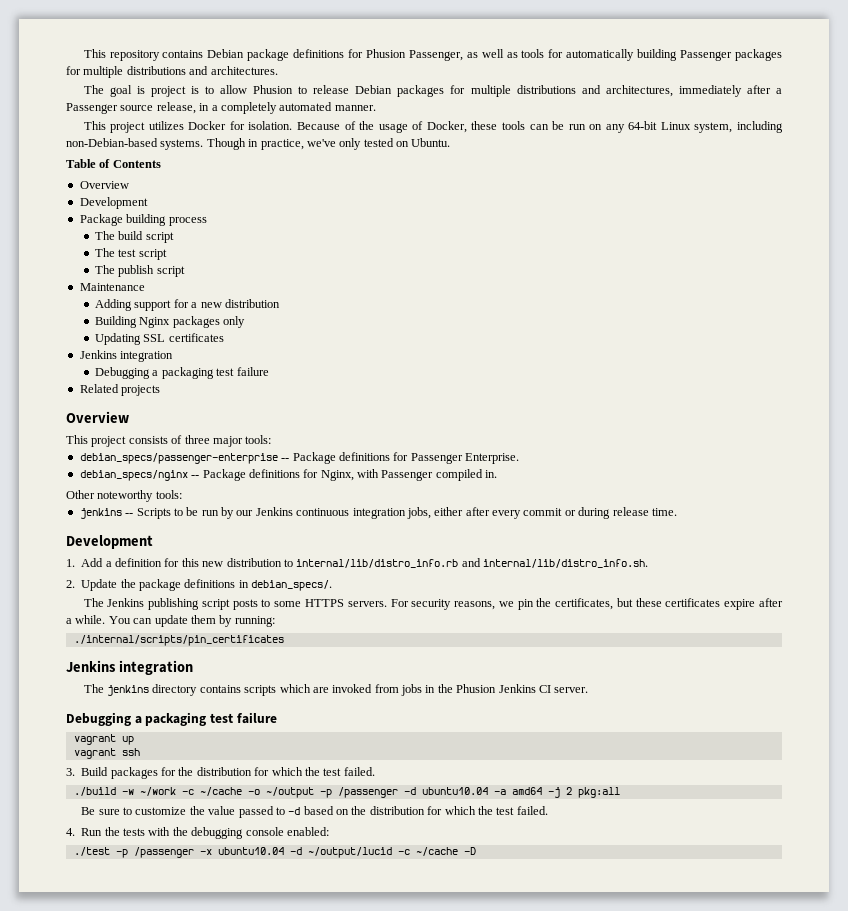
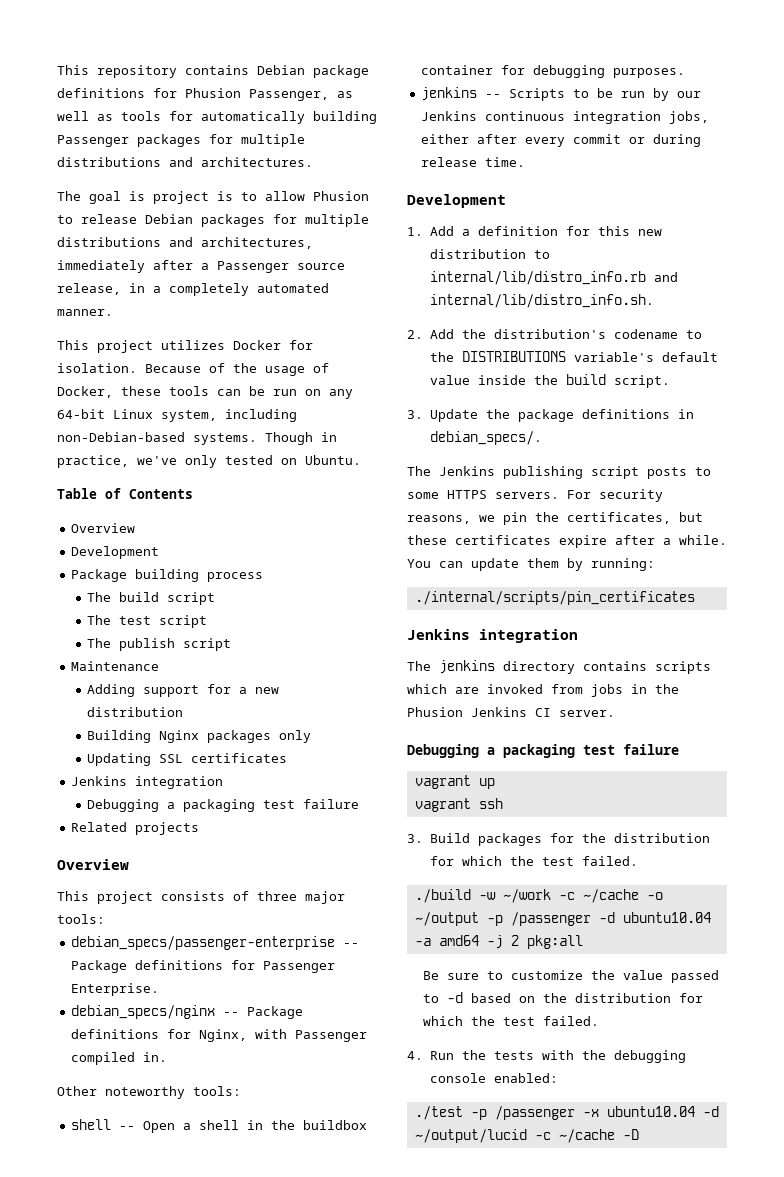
(182, 494) none -> [71,1119,368,1133] [421,65,686,78] // shell -- Open a shell in the buildbox container for debugging purposes.
(75, 584) none -> [429,329,702,339] [429,351,718,362] [429,374,670,388] [407,410,423,419] Add the distribution's codename to the DISTRIBUTIONS variable's default value inside the build script. // 3.

